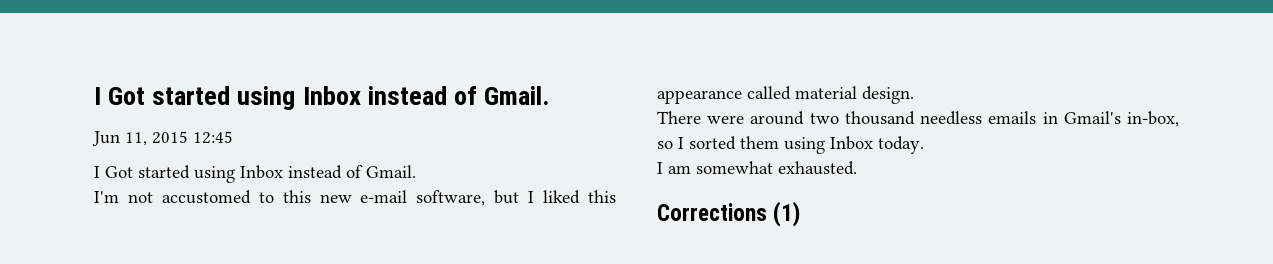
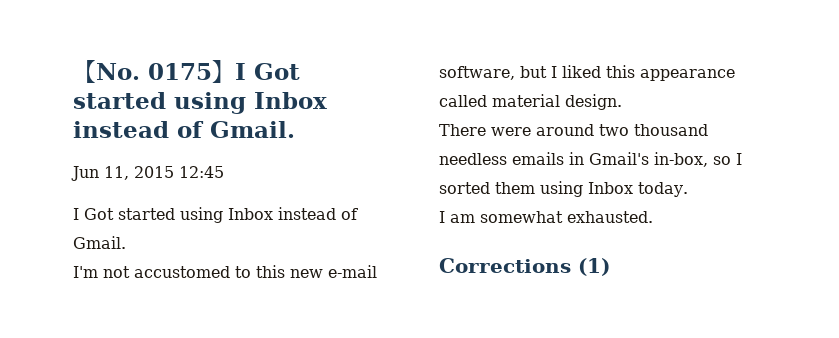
(94, 96) none -> [73,60,235,83] 【No. 0175】

